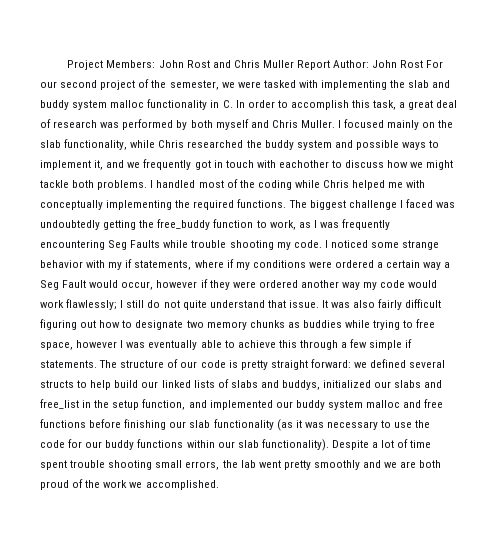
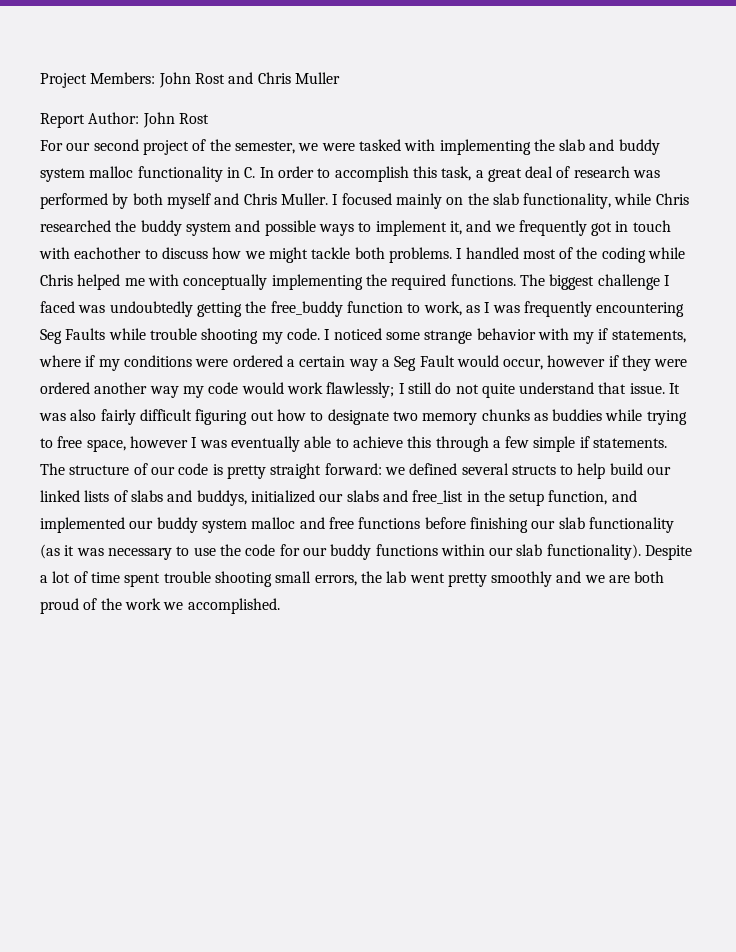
(294, 64) none -> (340, 78) //
(424, 64) none -> (209, 118) //

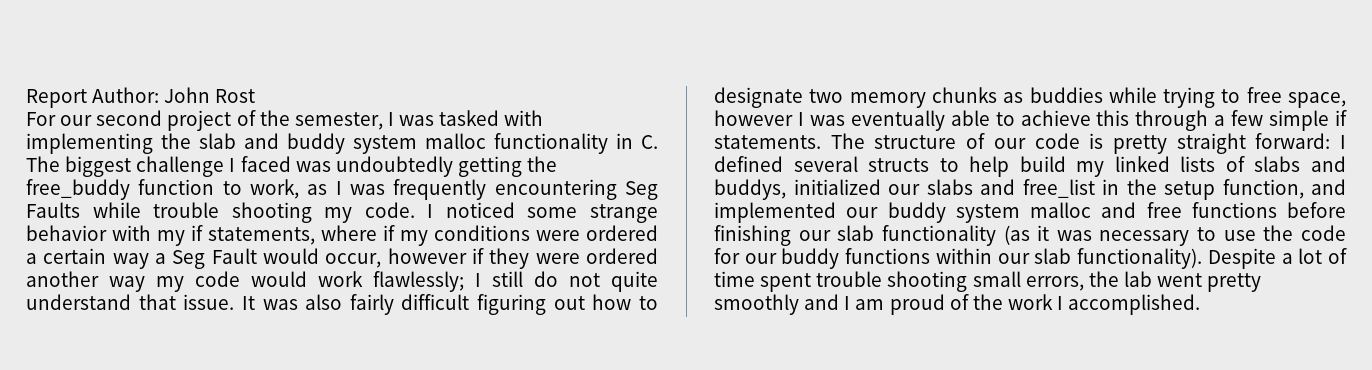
[40,72,340,88] Project Members: John Rost and Chris Muller // -> (26, 98) none
[298,143,355,151] we were -> [387,112,435,126] I was
[259,166,661,182] [40,193,689,209] [40,220,671,236] [39,247,686,263] [40,274,516,290] In order to accomplish this task, a great deal of research was performed by both myself and Chris Muller. I focused mainly on the slab functionality, while Chris researched the buddy system and possible ways to implement it, and we frequently got in touch with eachother to discuss how we might tackle both problems. I handled most of the coding while Chris helped me with conceptually implementing the required functions. -> (658, 142) none
[384,467,405,475] we -> [1340,135,1346,149] I
[647,466,672,475] our -> [1076,161,1105,177] my
[584,571,665,583] we are both -> [844,296,885,310] I am
[163,602,184,610] we -> [1057,296,1064,310] I

